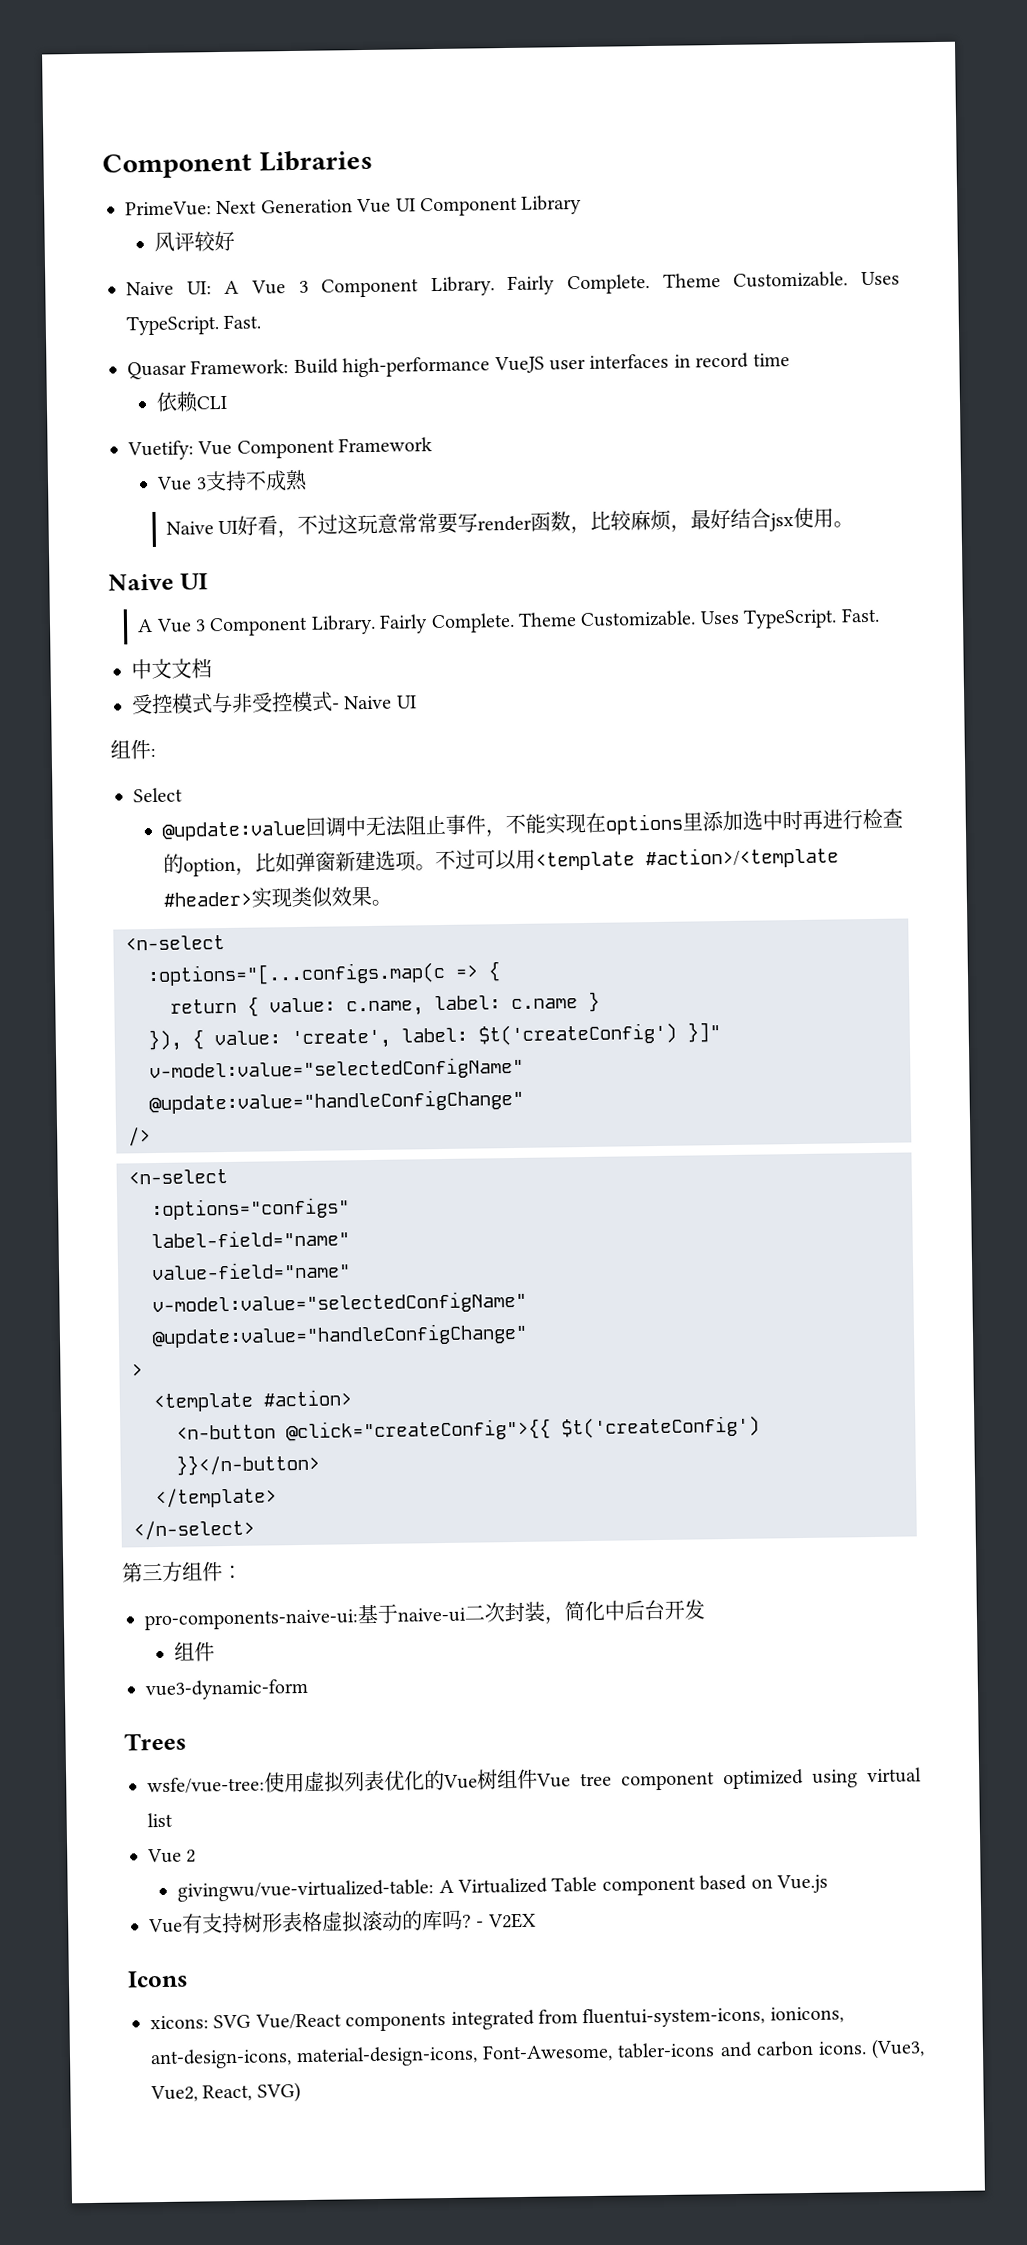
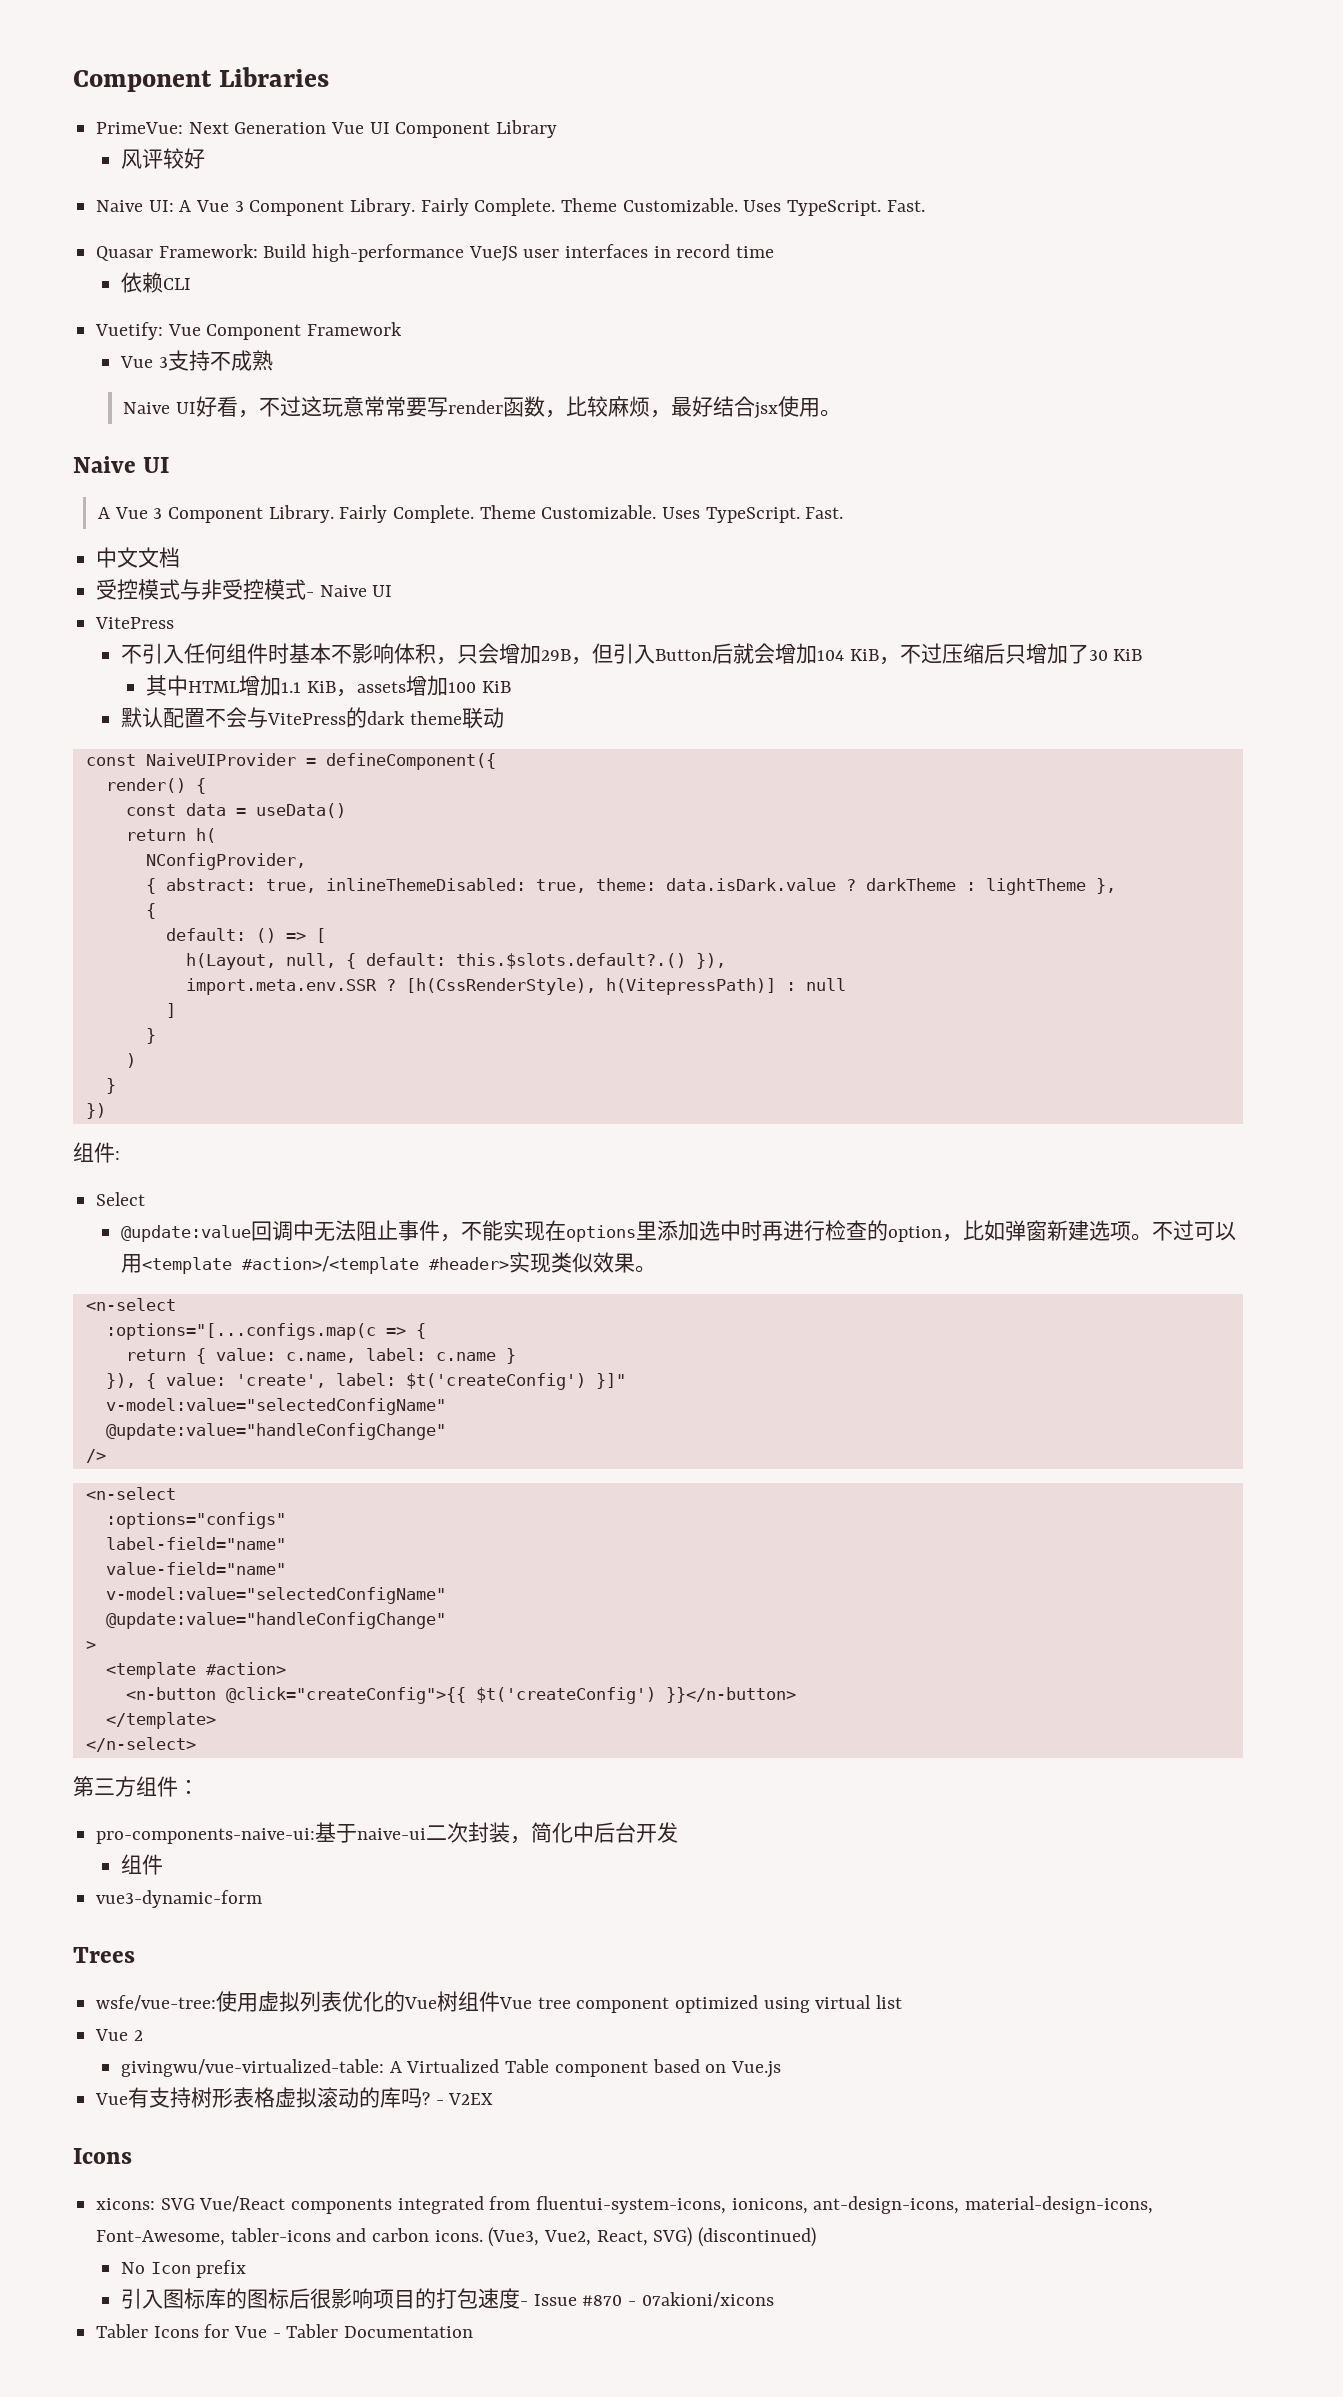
(417, 702) none -> [95,617,175,629] [121,643,1143,665] [146,675,511,697] [121,707,504,729] [85,753,496,770] [105,778,206,794] [125,803,346,818] [125,828,216,843] [145,853,306,870] [145,878,1116,895] [145,903,156,919] [165,928,326,943] [185,953,726,970] [185,978,846,995] [165,1003,176,1018] [145,1028,156,1044] [125,1053,136,1068] [105,1078,116,1094] [85,1103,106,1119] // VitePress // 不引入任何组件时基本不影响体积，只会增加29B，但引入Button后就会增加104 KiB，不过压缩后只增加了30 KiB // 其中HTML增加1.1 KiB，assets增加100 KiB // 默认配置不会与VitePress的dark theme联动 // const NaiveUIProvider = defineComponent({ // render() { // const data = useData() // return h( // NConfigProvider, // { abstract: true, inlineThemeDisabled: true, theme: data.isDark.value ? darkTheme : lightTheme }, // { // default: () => [ // h(Layout, null, { default: this.$slots.default?.() }), // import.meta.env.SSR ? [h(CssRenderStyle), h(VitepressPath)] : null // ] // } // ) // } // })
(301, 2092) none -> [698,2227,817,2247] [121,2260,247,2278] [121,2288,774,2309] [96,2324,474,2338] (discontinued) // No Icon prefix // 引入图标库的图标后很影响项目的打包速度- Issue #870 - 07akioni/xicons // Tabler Icons for Vue - Tabler Documentation

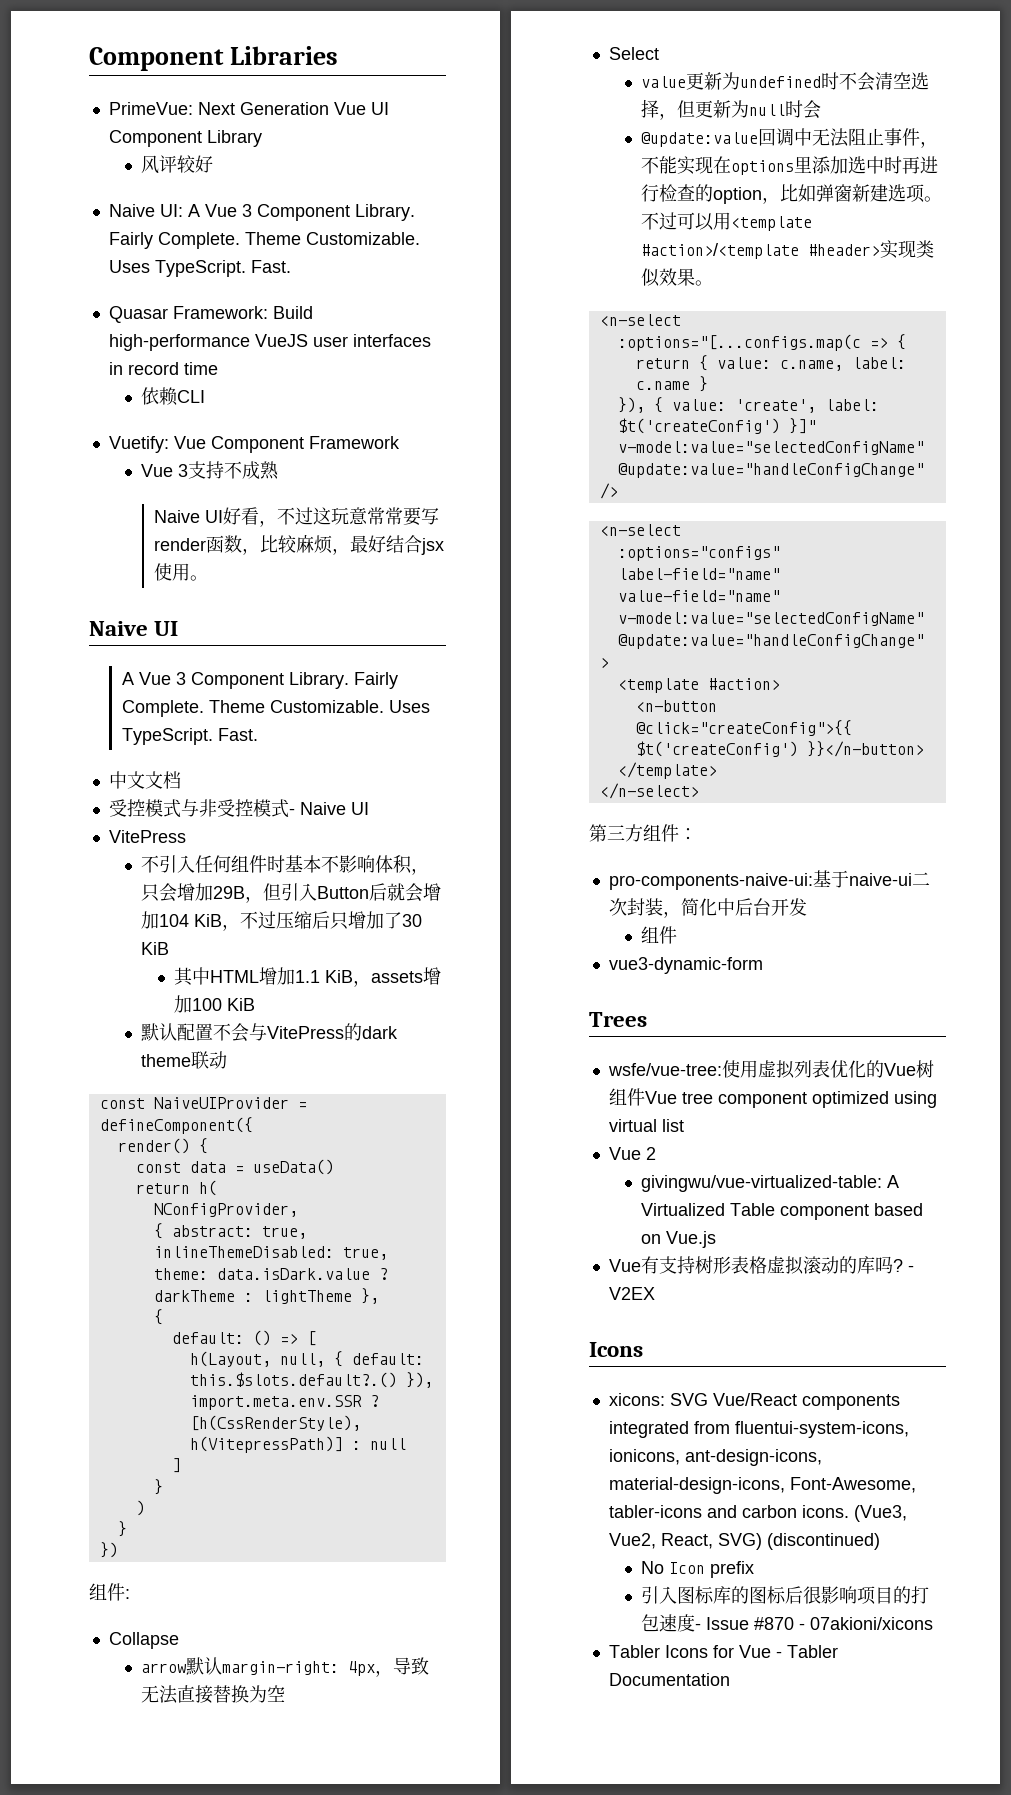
[96,1192,146,1206] Select -> [108,1632,179,1649] [141,1657,430,1677] [141,1685,286,1704] [608,47,659,60] [641,72,930,91] [641,99,822,120] Collapse // arrow默认margin-right: 4px，导致无法直接替换为空 // Select // value更新为undefined时不会清空选择，但更新为null时会

